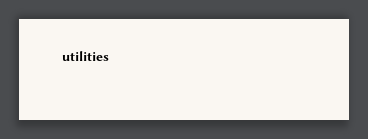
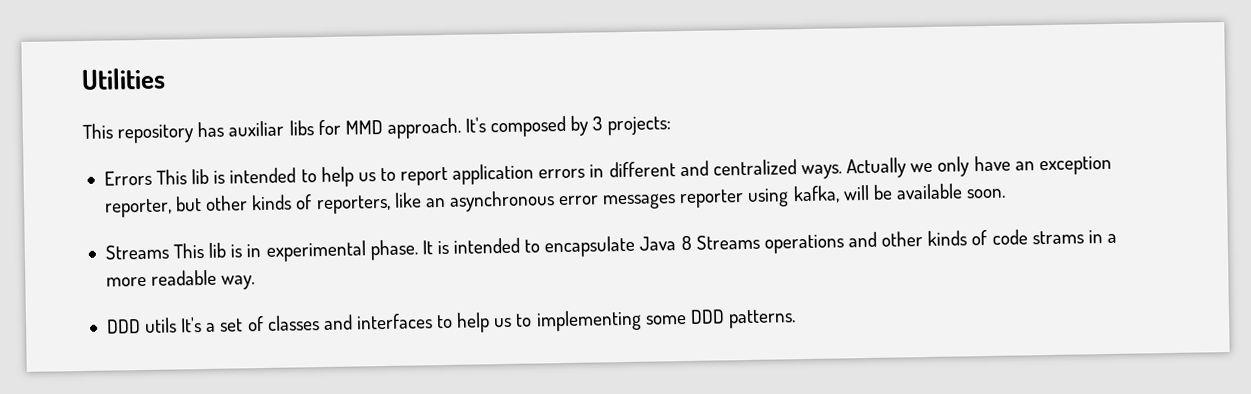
[62,51,109,61] utilities -> [81,67,166,90] [82,115,671,144] [103,155,1112,188] [103,183,1007,218] [104,229,1117,262] [105,269,256,290] [105,309,796,334] Utilities // This repository has auxiliar libs for MMD approach. It's composed by 3 projects: // Errors This lib is intended to help us to report application errors in different and centralized ways. Actually we only have an exception reporter, but other kinds of reporters, like an asynchronous error messages reporter using kafka, will be available soon. // Streams This lib is in experimental phase. It is intended to encapsulate Java 8 Streams operations and other kinds of code strams in a more readable way. // DDD utils It's a set of classes and interfaces to help us to implementing some DDD patterns.

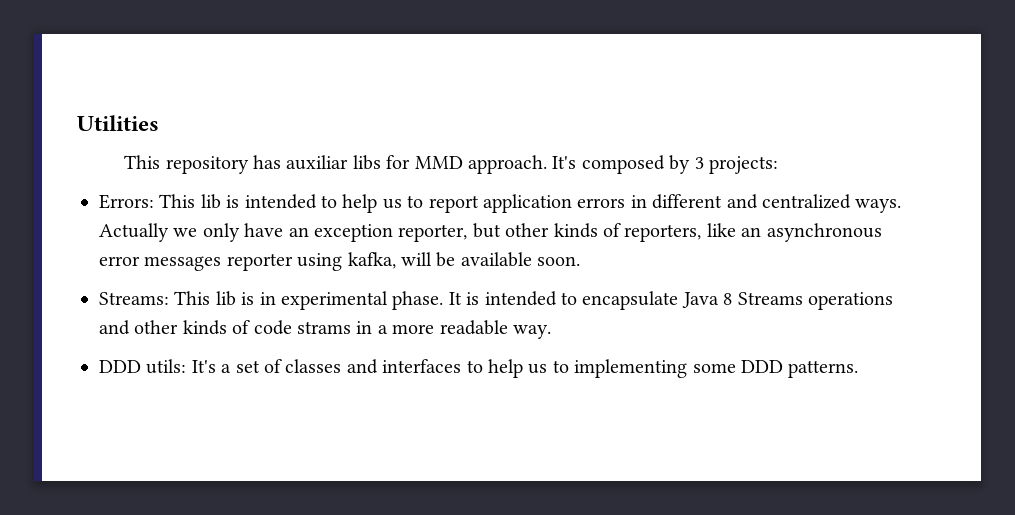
[103,170,152,186] Errors -> [99,194,154,209] Errors:
[104,244,169,260] Streams -> [99,292,169,305] Streams:
[144,317,178,333] utils -> [146,359,187,374] utils:

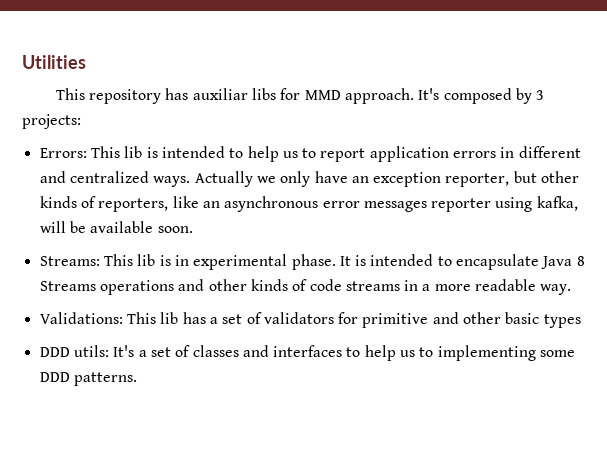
[297,321,351,334] strams -> [345,281,400,291] streams
(551, 332) none -> [39,312,581,328] // Validations: This lib has a set of validators for primitive and other basic types

